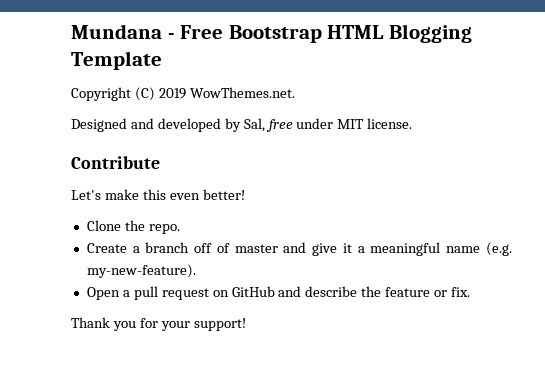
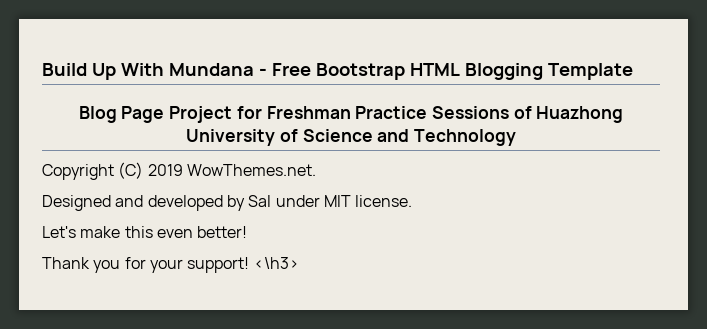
(71, 31) none -> [42,63,164,80] Build Up With
(162, 60) none -> [78,106,624,123] [186,129,516,146] // Blog Page Project for Freshman Practice Sessions of Huazhong University of Science and Technology
[243,118,293,132] Sal, free -> [248,195,272,207] Sal
[71,156,160,169] // Contribute -> (413, 201) none
[86,220,180,234] [86,242,512,256] [86,264,196,278] [86,286,471,300] // Clone the repo. // Create a branch off of master and give it a meaningful name (e.g. my-new-feature). // Open a pull request on GitHub and describe the feature or fix. -> (248, 232) none
(246, 324) none -> [253,257,299,269] <\h3>

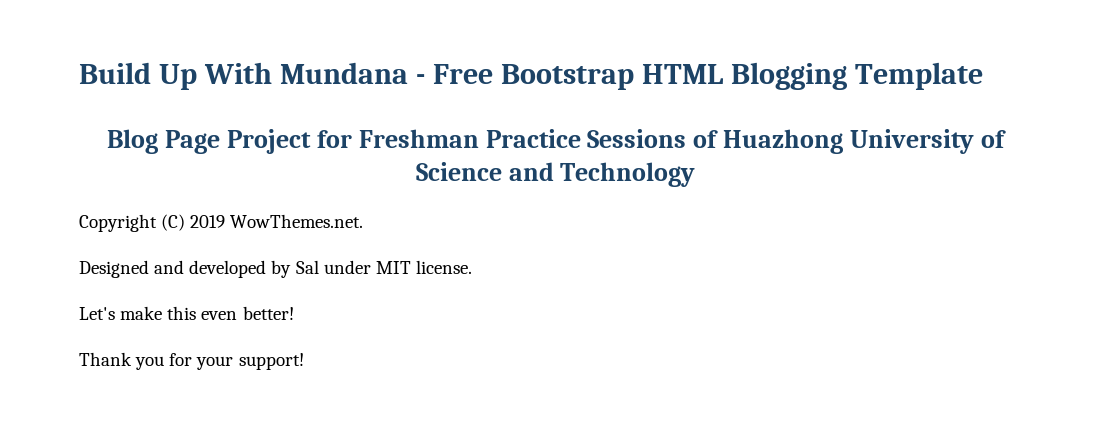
[253,257,299,269] <\h3> -> (304, 361) none

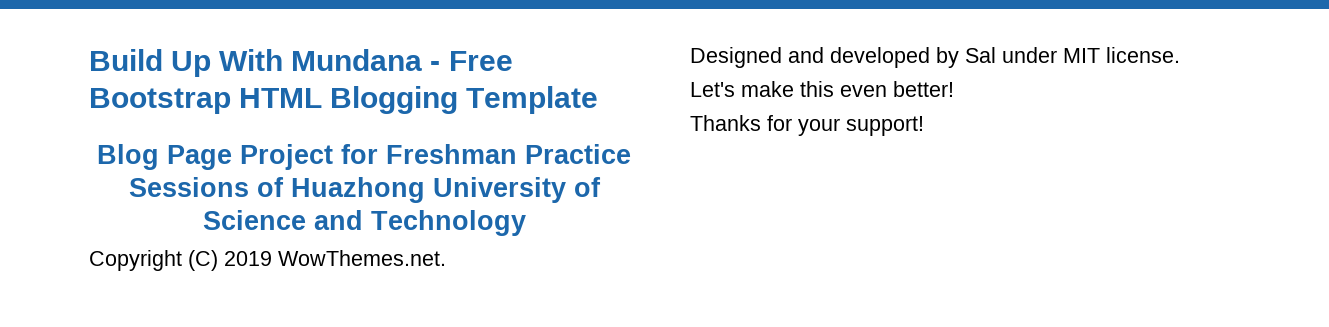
[79,352,165,370] Thank you -> [690,115,761,131] Thanks

